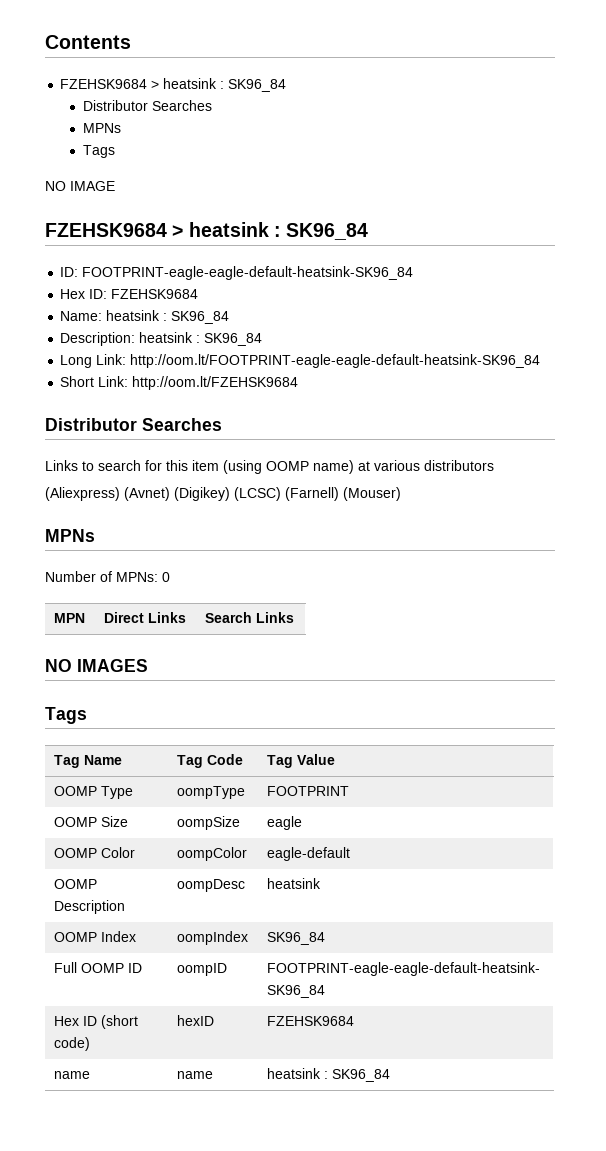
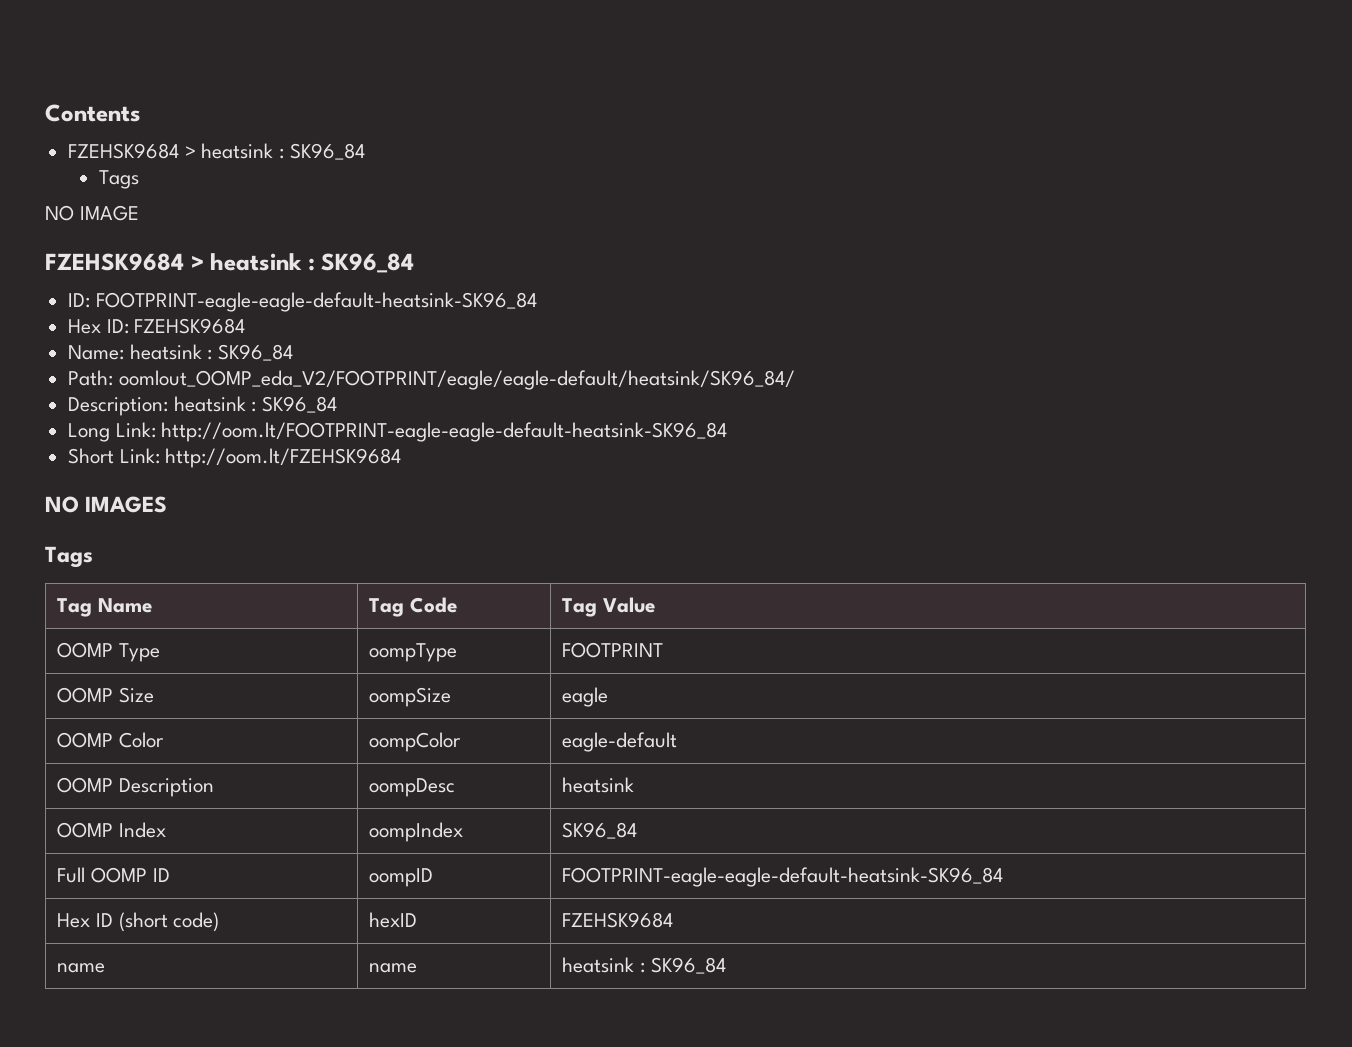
[82,100,212,111] [82,123,121,133] // Distributor Searches // MPNs -> (365, 151) none
(230, 317) none -> [68,370,795,390] // Path: oomlout_OOMP_eda_V2/FOOTPRINT/eagle/eagle-default/heatsink/SK96_84/
[45,418,222,431] [45,460,494,474] [45,487,401,501] [45,529,95,542] [45,571,170,582] [54,613,86,623] [104,612,187,623] [205,612,295,623] // Distributor Searches // Links to search for this item (using OOMP name) at various distributors // (Aliexpress) (Avnet) (Digikey) (LCSC) (Farnell) (Mouser) // MPNs // Number of MPNs: 0 // MPN | Direct Links | Search Links -> (402, 458) none

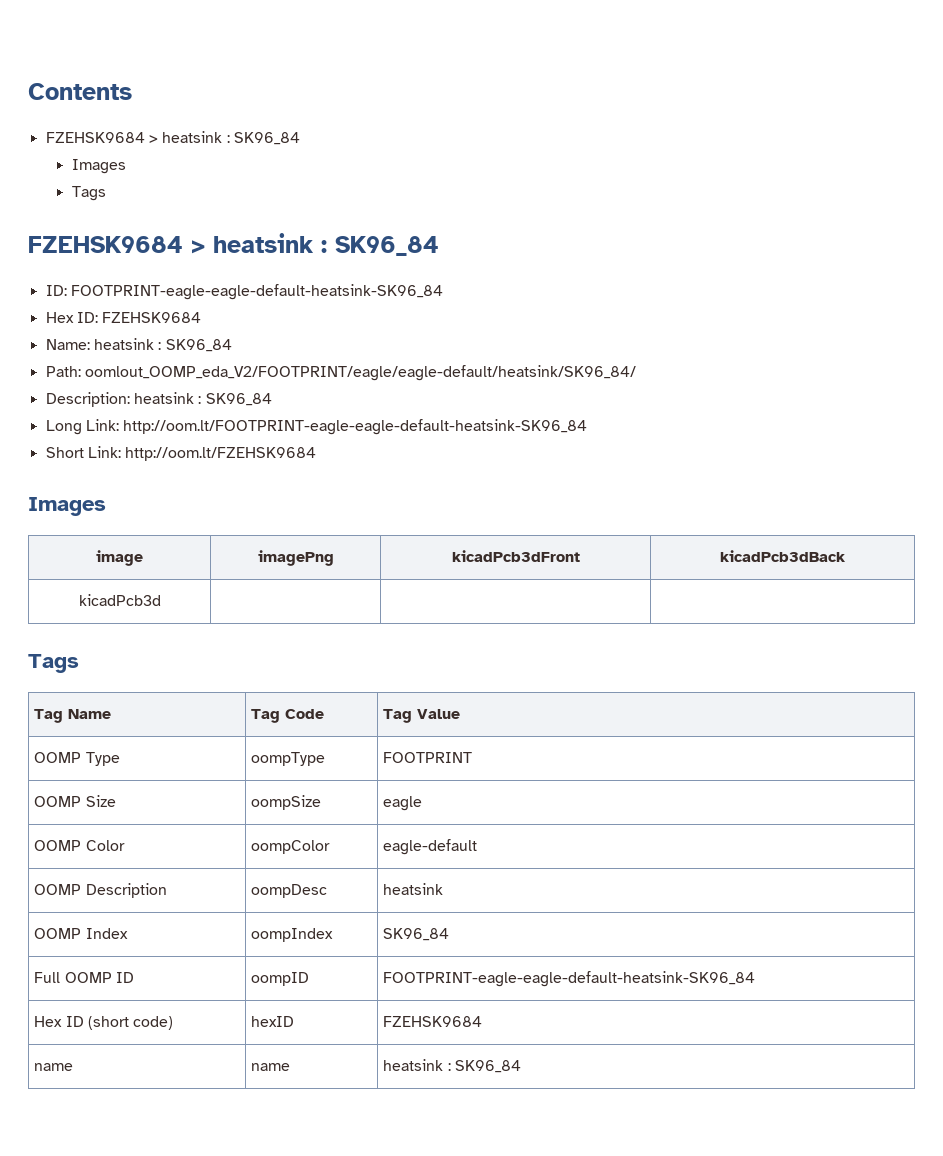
[99,170,140,189] [45,205,139,221] // Tags // NO IMAGE -> [71,159,126,174] [71,186,106,201] // Images // Tags
[45,496,168,513] NO IMAGES -> [28,497,106,516] [96,550,143,566] [257,550,334,566] [451,550,580,562] [720,550,846,562] [78,594,161,606] Images // image | imagePng | kicadPcb3dFront | kicadPcb3dBack // kicadPcb3d | | |

